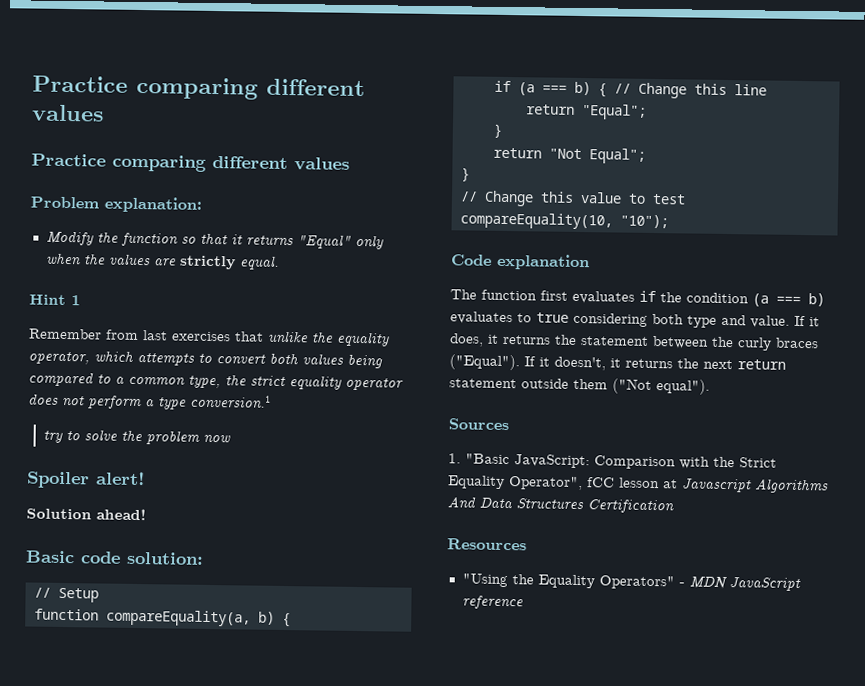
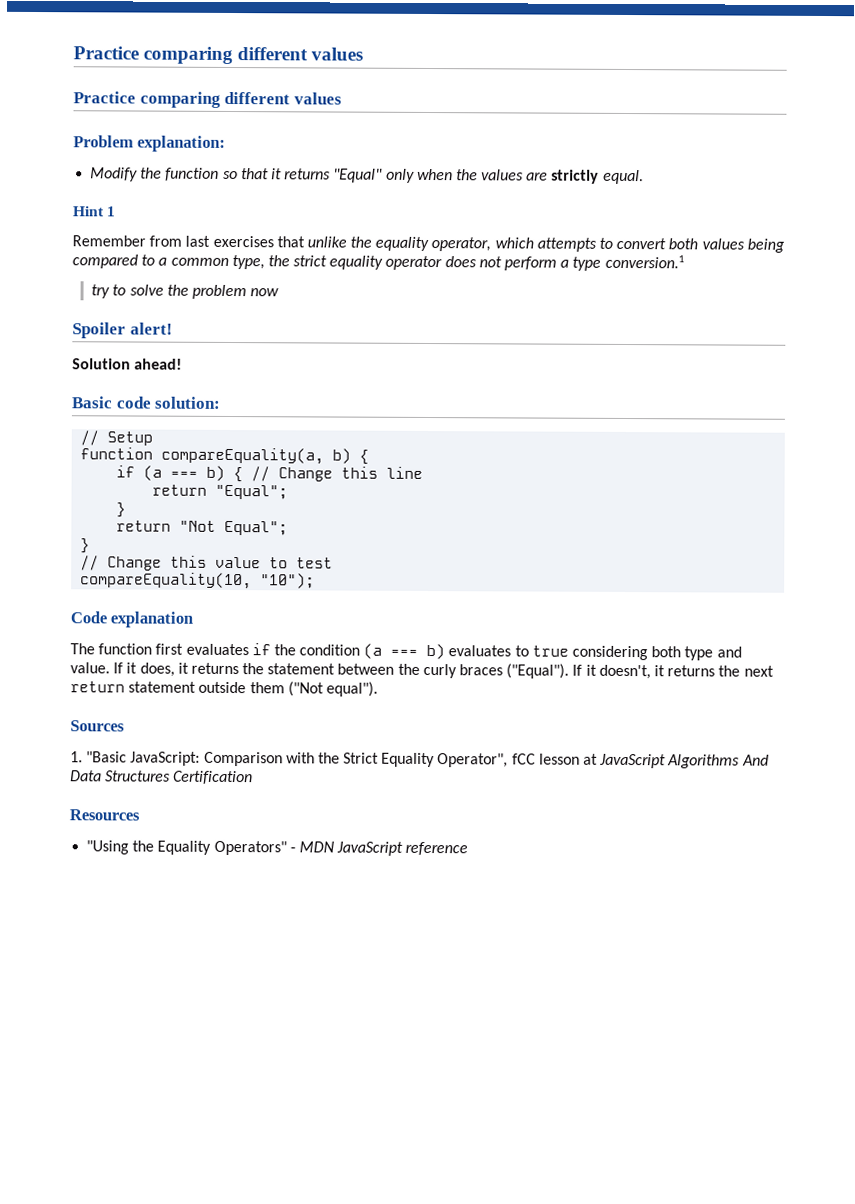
[682,478,752,493] Javascript -> [599,753,667,769] JavaScript

